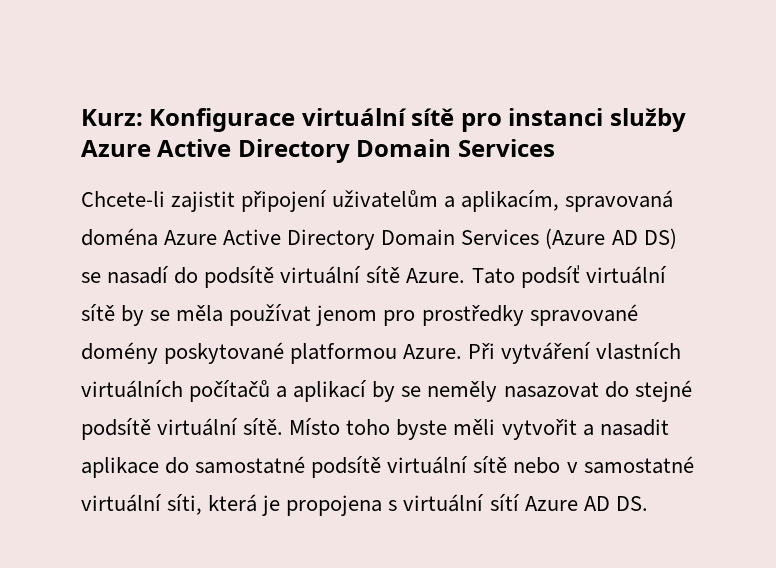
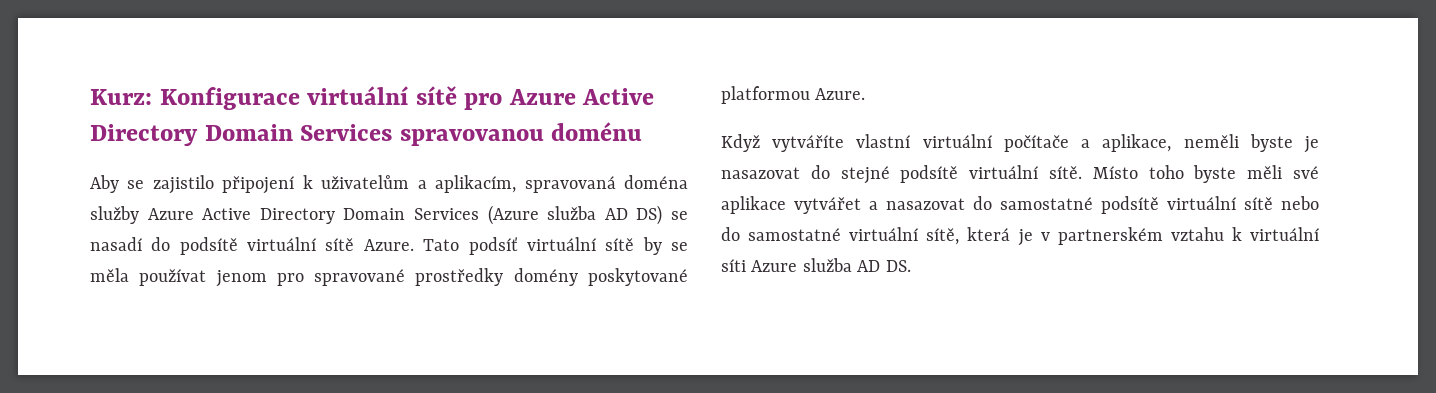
[508,108,604,126] instanci -> [508,88,655,105] [90,122,643,146] [90,175,689,194] Azure Active Directory Domain Services spravovanou doménu // Aby se zajistilo připojení k uživatelům a aplikacím, spravovaná doména
[81,190,674,212] [81,228,606,250] // Chcete-li zajistit připojení uživatelům a aplikacím, spravovaná doména Azure Active Directory Domain Services (Azure -> [487,205,597,225] (Azure služba
[421,304,638,326] prostředky spravované -> [314,268,504,286] spravované prostředky
[468,342,682,364] [81,380,498,402] Při vytváření vlastních virtuálních počítačů a aplikací by se neměly -> [721,134,1319,153] // Když vytváříte vlastní virtuální počítače a aplikace, neměli byste je
[501,419,669,440] [81,457,159,478] vytvořit a nasadit aplikace -> [1293,166,1319,179] [721,196,965,214] své aplikace vytvářet a nasazovat
[566,462,578,473] v -> [721,227,740,241] do
[167,494,203,515] síti, -> [926,228,960,245] sítě,
[286,494,578,516] propojena s virtuální sítí Azure -> [1040,227,1319,245] [721,258,852,272] v partnerském vztahu k virtuální síti Azure služba

